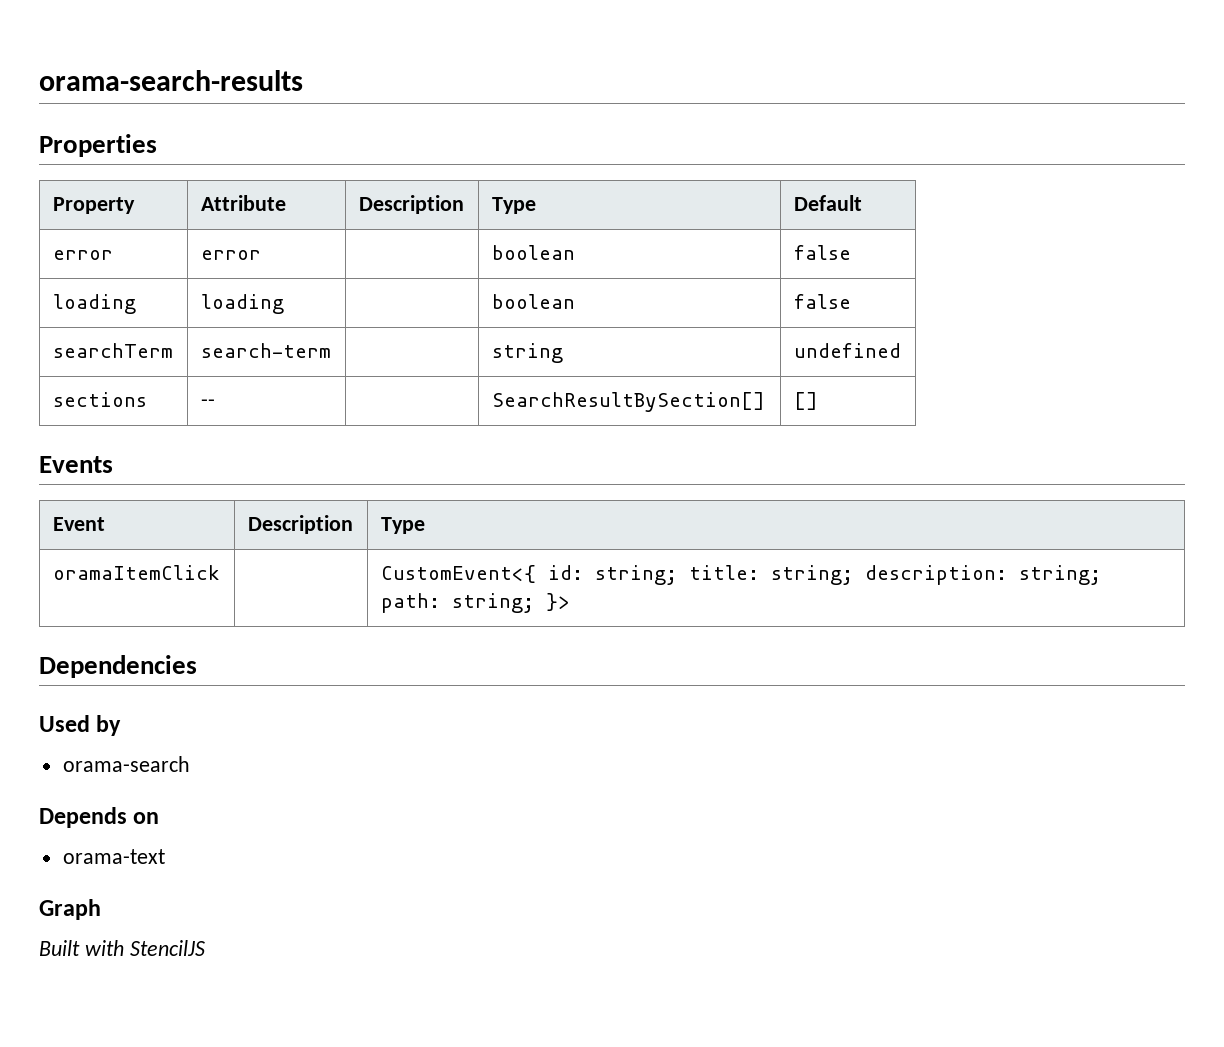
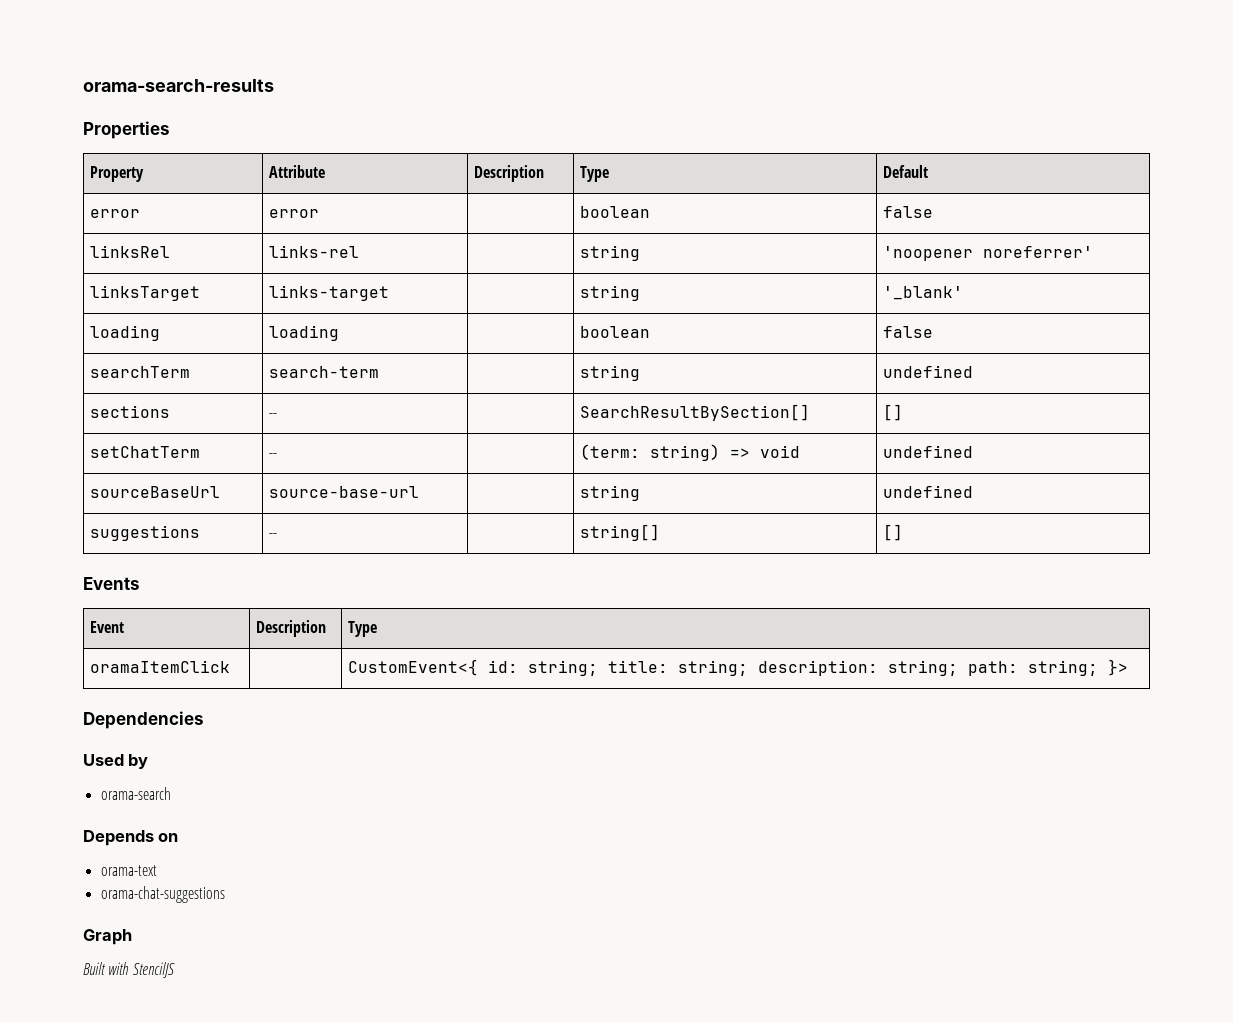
(851, 252) none -> [90,245,171,258] [269,245,360,258] [580,245,641,261] [883,246,1094,261] [90,285,201,301] [269,285,390,301] [580,285,641,301] [883,286,964,300] // linksRel | links-rel | | string | 'noopener noreferrer' // linksTarget | links-target | | string | '_blank'
(818, 401) none -> [90,446,201,458] [269,453,278,458] [580,444,801,461] [883,445,974,458] [90,486,221,498] [269,486,420,498] [580,485,641,501] [883,485,974,498] [90,525,201,541] [269,533,278,538] [580,524,661,541] [883,524,904,541] // setChatTerm | -- | | (term: string) => void | undefined // sourceBaseUrl | source-base-url | | string | undefined // suggestions | -- | | string[] | []
(165, 856) none -> [100,886,225,903] // orama-chat-suggestions

